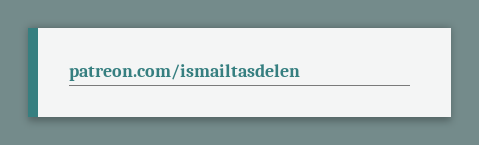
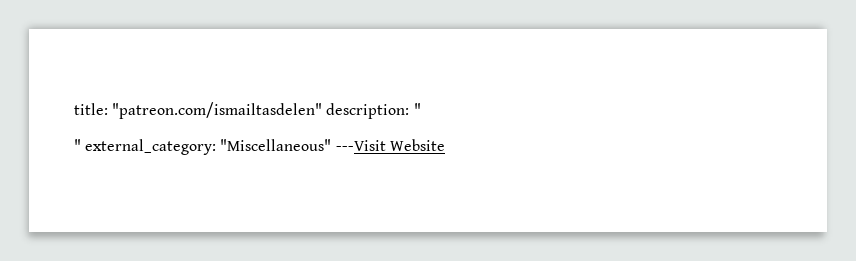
[69,64,300,81] patreon.com/ismailtasdelen -> [74,102,421,119] [74,139,445,155] title: "patreon.com/ismailtasdelen" description: " // " external_category: "Miscellaneous" ---Visit Website

